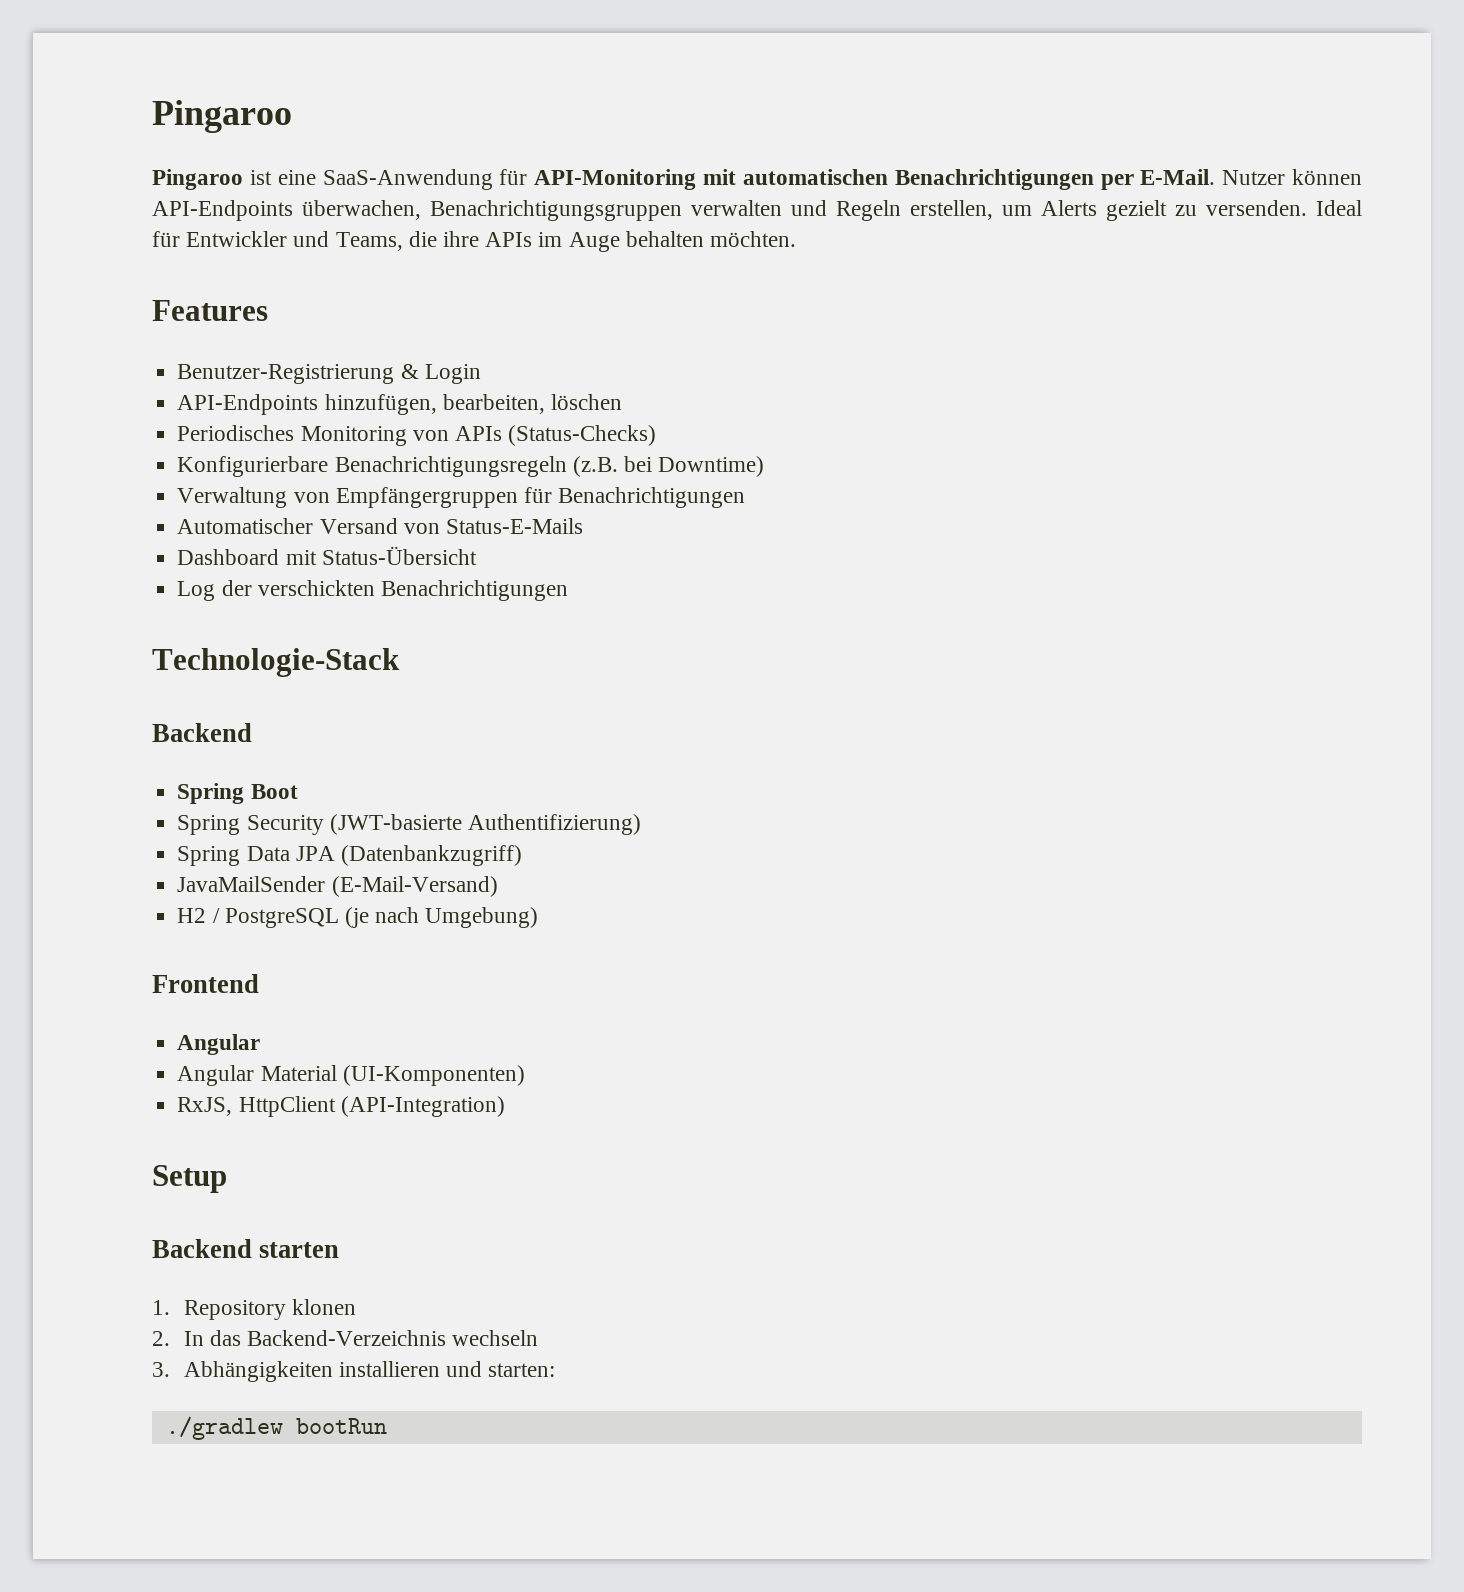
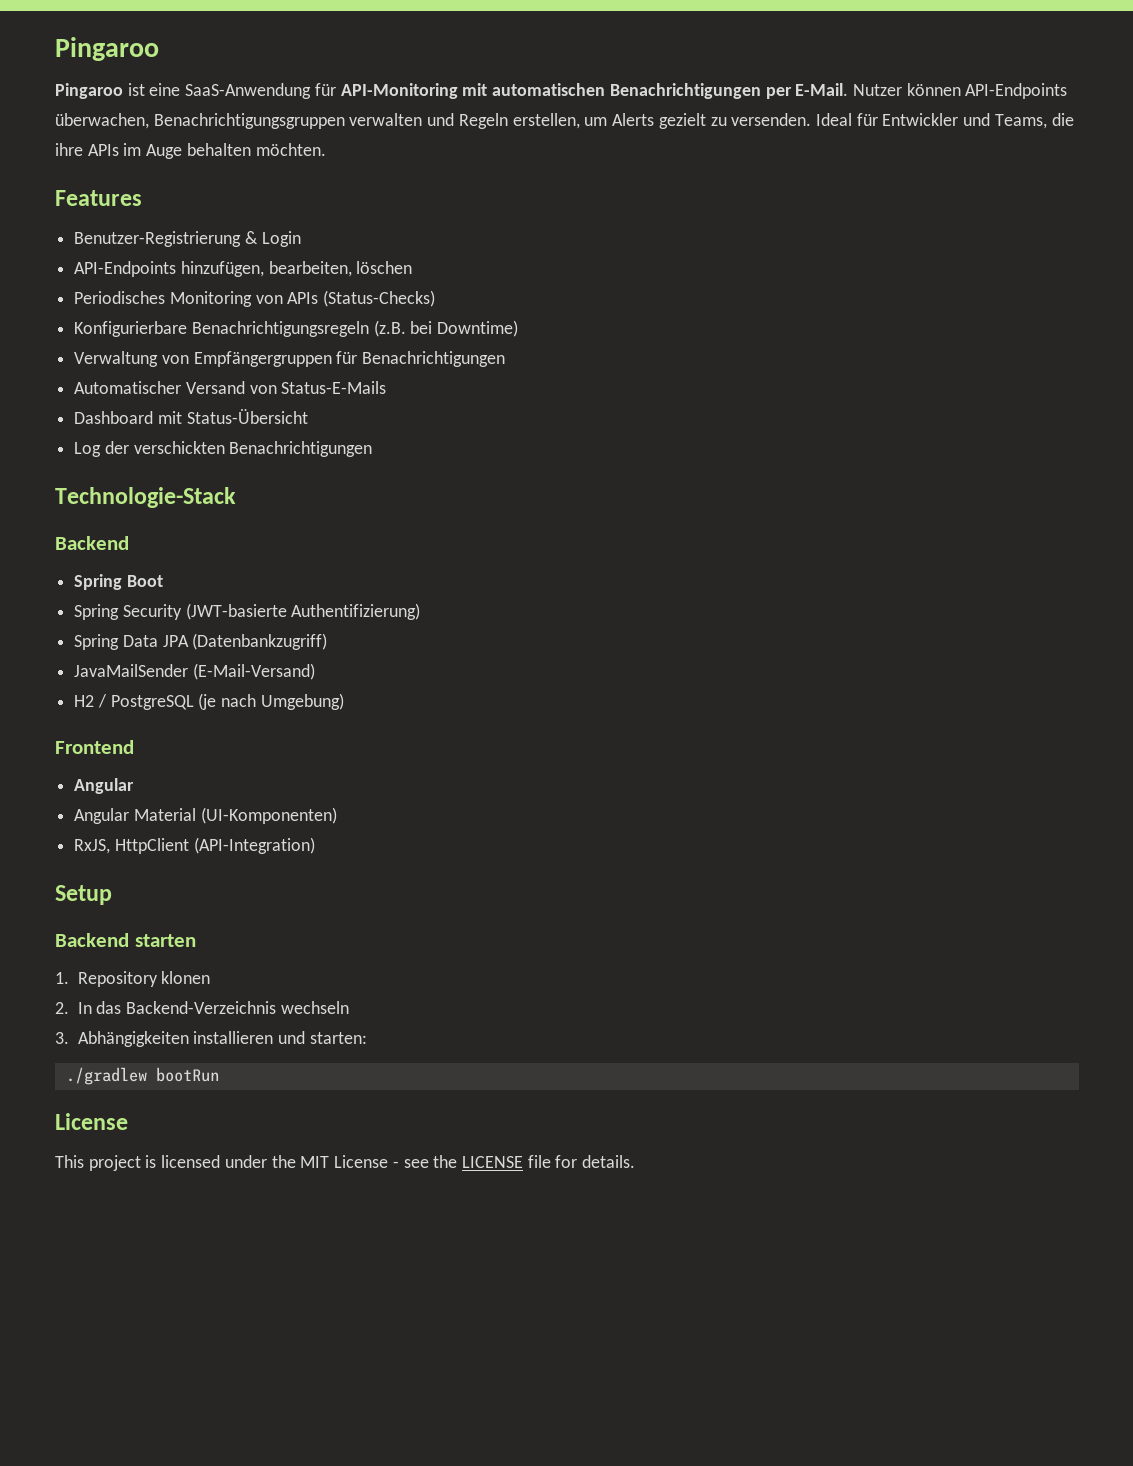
(387, 1426) none -> [55,1113,128,1130] [55,1155,636,1171] // License // This project is licensed under the MIT License - see the LICENSE file for details.

